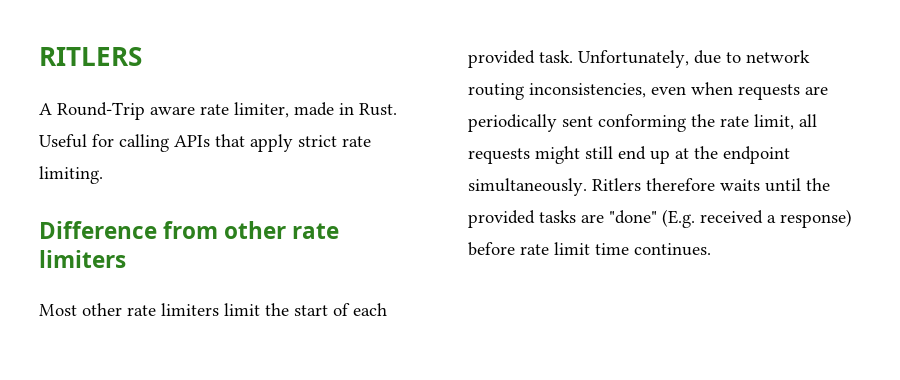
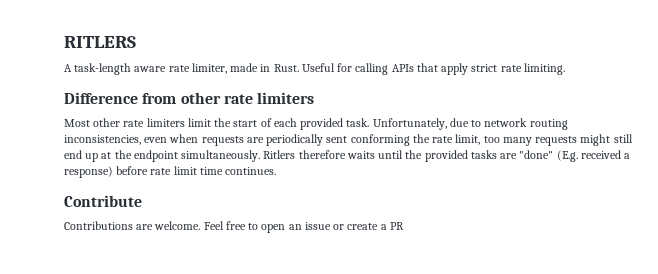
[57,102,145,120] Round-Trip -> [74,63,132,75] task-length
[799,114,817,127] all -> [483,136,532,146] too many
(711, 249) none -> [64,195,142,207] [64,221,404,233] // Contribute // Contributions are welcome. Feel free to open an issue or create a PR

